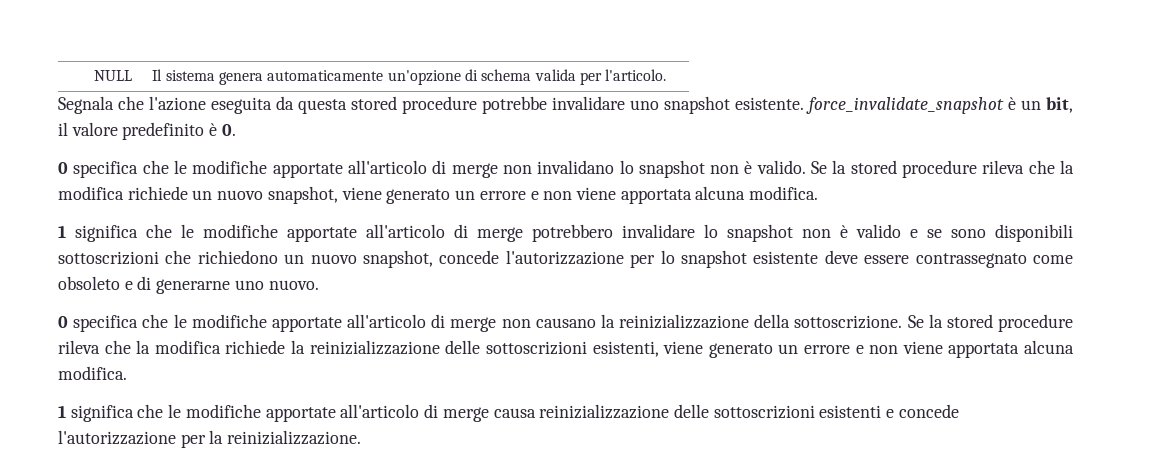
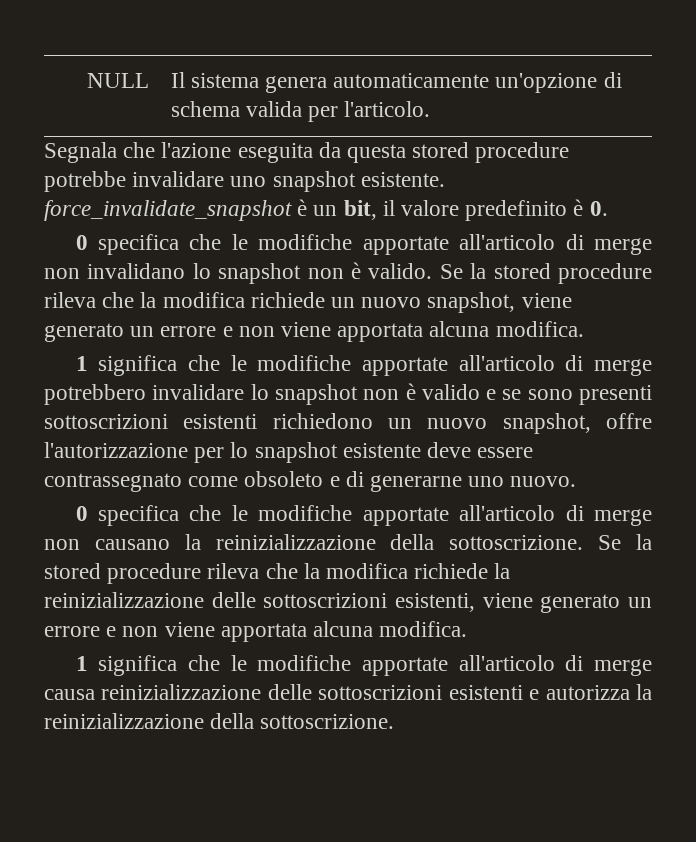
[995,224,1073,242] [58,250,192,265] disponibili sottoscrizioni che -> [579,385,652,405] [44,414,258,429] presenti sottoscrizioni esistenti
[439,250,500,264] concede -> [606,413,652,429] offre
[898,404,959,418] [58,430,362,448] concede l'autorizzazione per la reinizializzazione. -> [545,684,653,700] [44,713,395,729] autorizza la reinizializzazione della sottoscrizione.

